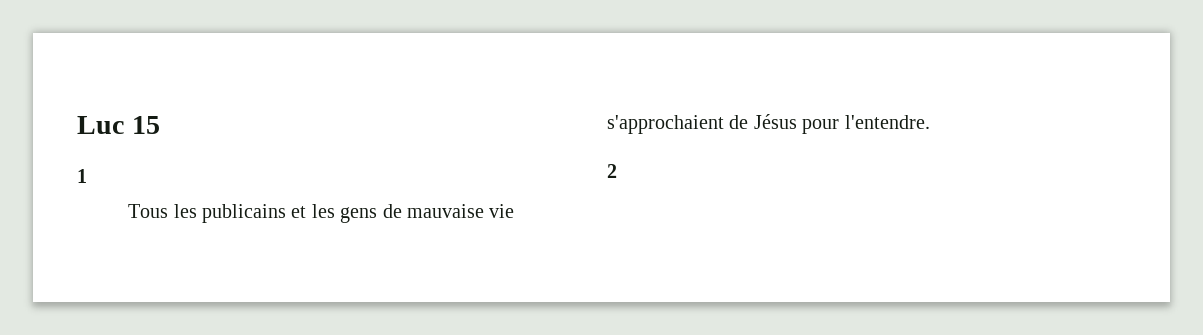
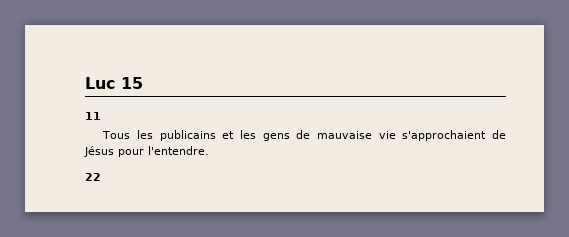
[77,169,87,183] 1 -> [85,112,101,120] 11
[607,164,617,178] 2 -> [85,173,101,181] 22

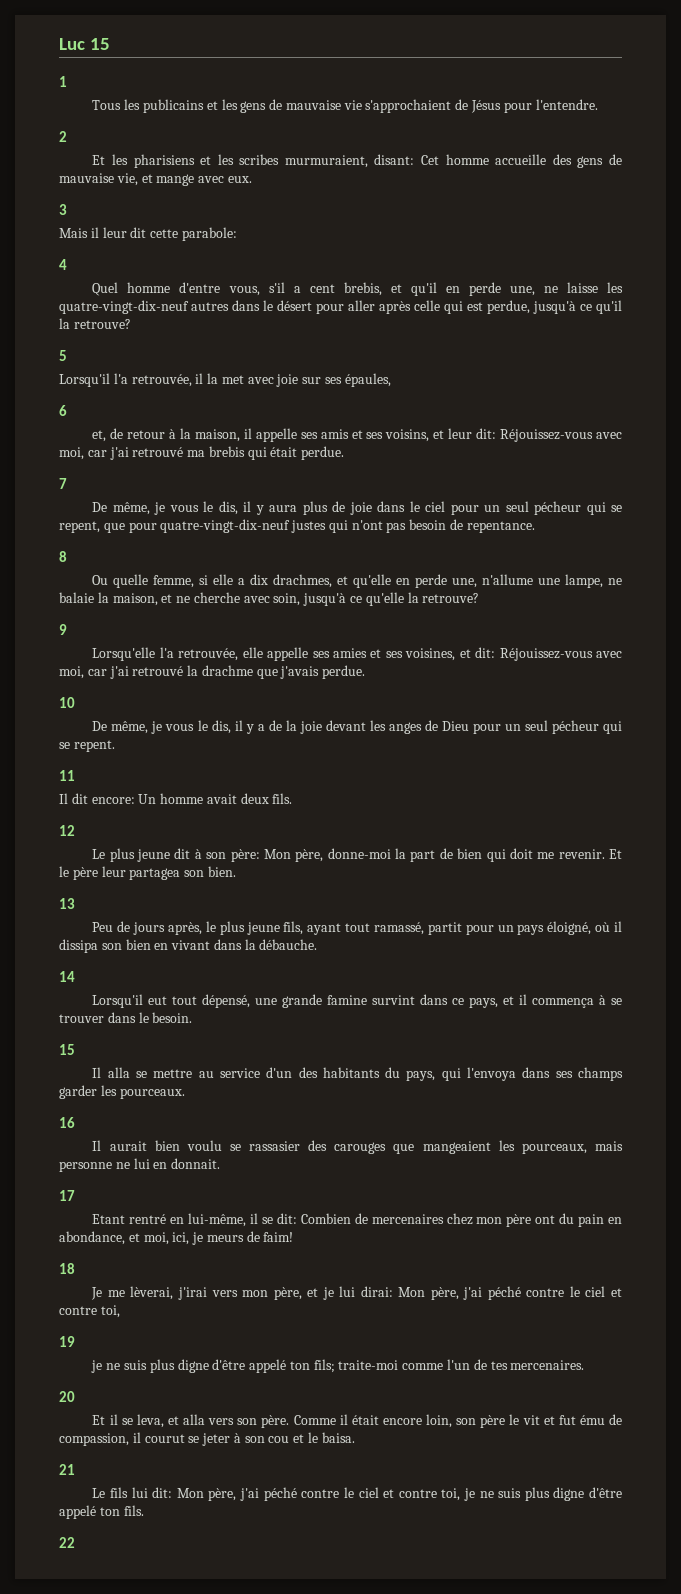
[85,112,101,120] 11 -> [59,76,67,87] 1
(209, 150) none -> [59,131,67,142] [92,154,622,168] [59,173,252,186] [59,204,67,215] [59,227,237,241] [59,259,67,270] [92,282,623,296] [59,300,622,314] [59,318,131,329] [59,350,67,361] [59,373,391,387] [59,405,67,416] [92,428,622,442] [59,446,345,460] [59,478,67,489] [92,501,623,515] [59,519,535,533] [59,551,67,562] [92,574,622,588] [59,592,480,606] [59,624,67,635] [92,647,623,661] [59,665,366,679] [59,697,75,708] [92,720,622,734] [59,740,115,752] [59,770,75,781] [59,793,293,804] [59,825,75,836] [92,848,622,862] [59,866,236,880] [59,898,75,909] [92,921,622,935] [59,939,318,953] [59,971,75,982] [92,994,623,1008] [59,1012,193,1023] [59,1044,75,1055] [92,1067,623,1081] [59,1085,185,1099] [59,1117,75,1128] [92,1140,623,1154] [59,1158,221,1172] [59,1190,75,1201] [92,1213,622,1227] [59,1231,294,1245] [59,1263,75,1274] [91,1286,622,1300] [59,1305,120,1318] [59,1336,75,1347] [91,1359,585,1373] [59,1391,75,1402] [92,1414,623,1428] [59,1432,355,1446] [59,1464,75,1475] [92,1487,623,1501] [59,1505,144,1519] // 2 // Et les pharisiens et les scribes murmuraient, disant: Cet homme accueille des gens de mauvaise vie, et mange avec eux. // 3 // Mais il leur dit cette parabole: // 4 // Quel homme d'entre vous, s'il a cent brebis, et qu'il en perde une, ne laisse les quatre-vingt-dix-neuf autres dans le désert pour aller après celle qui est perdue, jusqu'à ce qu'il la retrouve? // 5 // Lorsqu'il l'a retrouvée, il la met avec joie sur ses épaules, // 6 // et, de retour à la maison, il appelle ses amis et ses voisins, et leur dit: Réjouissez-vous avec moi, car j'ai retrouvé ma brebis qui était perdue. // 7 // De même, je vous le dis, il y aura plus de joie dans le ciel pour un seul pécheur qui se repent, que pour quatre-vingt-dix-neuf justes qui n'ont pas besoin de repentance. // 8 // Ou quelle femme, si elle a dix drachmes, et qu'elle en perde une, n'allume une lampe, ne balaie la maison, et ne cherche avec soin, jusqu'à ce qu'elle la retrouve? // 9 // Lorsqu'elle l'a retrouvée, elle appelle ses amies et ses voisines, et dit: Réjouissez-vous avec moi, car j'ai retrouvé la drachme que j'avais perdue. // 10 // De même, je vous le dis, il y a de la joie devant les anges de Dieu pour un seul pécheur qui se repent. // 11 // Il dit encore: Un homme avait deux fils. // 12 // Le plus jeune dit à son père: Mon père, donne-moi la part de bien qui doit me revenir. Et le père leur partagea son bien. // 13 // Peu de jours après, le plus jeune fils, ayant tout ramassé, partit pour un pays éloigné, où il dissipa son bien en vivant dans la débauche. // 14 // Lorsqu'il eut tout dépensé, une grande famine survint dans ce pays, et il commença à se trouver dans le besoin. // 15 // Il alla se mettre au service d'un des habitants du pays, qui l'envoya dans ses champs garder les pourceaux. // 16 // Il aurait bien voulu se rassasier des carouges que mangeaient les pourceaux, mais personne ne lui en donnait. // 17 // Etant rentré en lui-même, il se dit: Combien de mercenaires chez mon père ont du pain en abondance, et moi, ici, je meurs de faim! // 18 // Je me lèverai, j'irai vers mon père, et je lui dirai: Mon père, j'ai péché contre le ciel et contre toi, // 19 // je ne suis plus digne d'être appelé ton fils; traite-moi comme l'un de tes mercenaires. // 20 // Et il se leva, et alla vers son père. Comme il était encore loin, son père le vit et fut ému de compassion, il courut se jeter à son cou et le baisa. // 21 // Le fils lui dit: Mon père, j'ai péché contre le ciel et contre toi, je ne suis plus digne d'être appelé ton fils.

